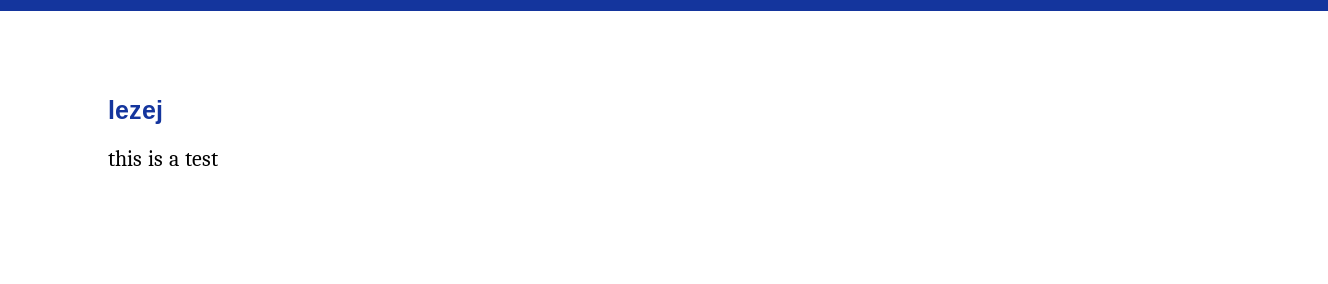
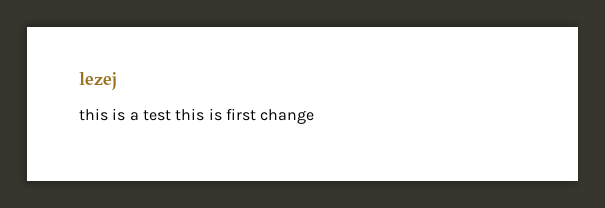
(219, 159) none -> [175,108,315,124] this is first change

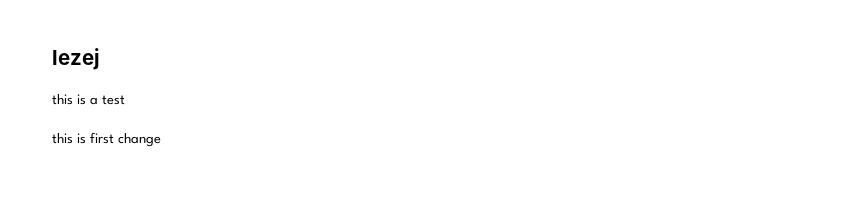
(171, 115) none -> (125, 100) //

